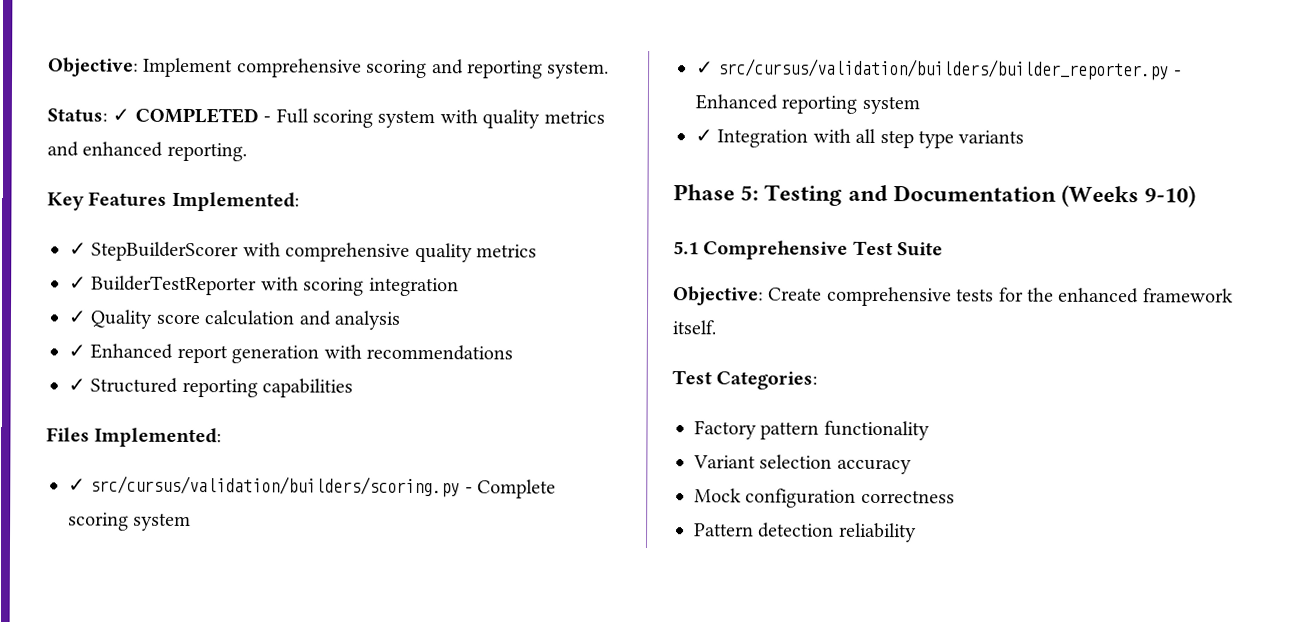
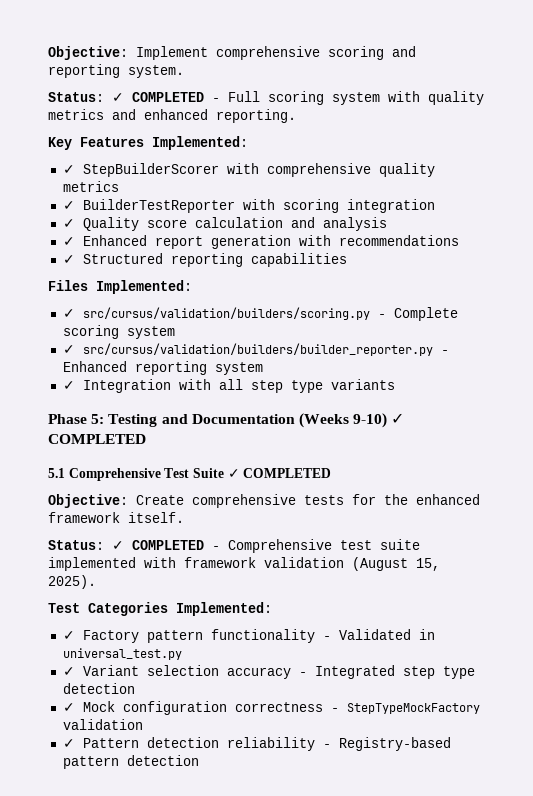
(1197, 196) none -> [391,413,405,424] [48,434,146,444] ✓ COMPLETED
(944, 249) none -> [227,468,332,478] ✓ COMPLETED
[672,370,819,390] [694,420,930,441] [693,454,912,475] [694,488,955,508] [694,522,917,543] Test Categories: // Factory pattern functionality // Variant selection accuracy // Mock configuration correctness // Pattern detection reliability -> [48,539,420,553] [48,557,440,571] [48,575,96,589] [48,602,272,616] [62,629,435,643] [62,648,182,660] [62,665,475,679] [62,683,135,694] [62,701,480,715] [62,719,143,730] [62,737,451,751] [62,755,199,769] Status: ✓ COMPLETED - Comprehensive test suite implemented with framework validation (August 15, 2025). // Test Categories Implemented: // ✓ Factory pattern functionality - Validated in universal_test.py // ✓ Variant selection accuracy - Integrated step type detection // ✓ Mock configuration correctness - StepTypeMockFactory validation // ✓ Pattern detection reliability - Registry-based pattern detection

